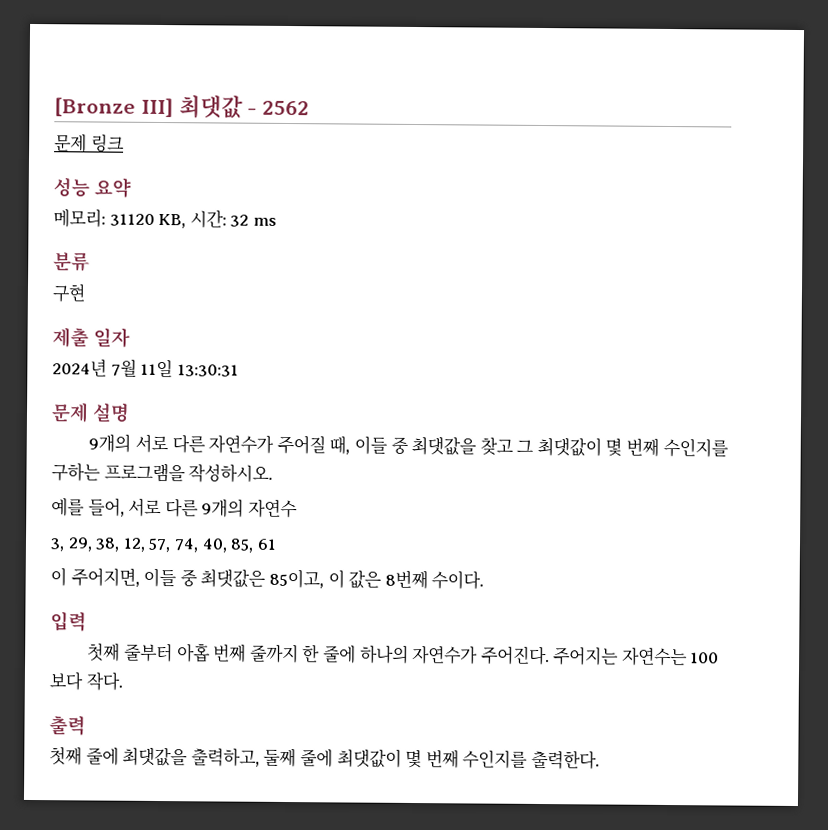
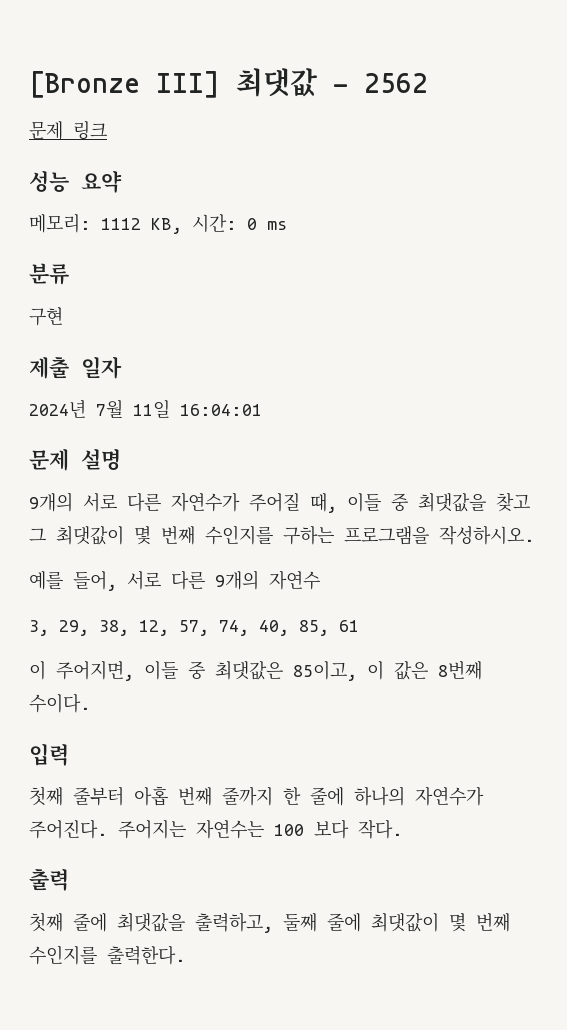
[109,213,155,226] 31120 -> [101,218,141,230] 1112
[230,214,250,227] 32 -> [247,218,257,230] 0
[176,364,239,377] 13:30:31 -> [180,404,262,416] 16:04:01

